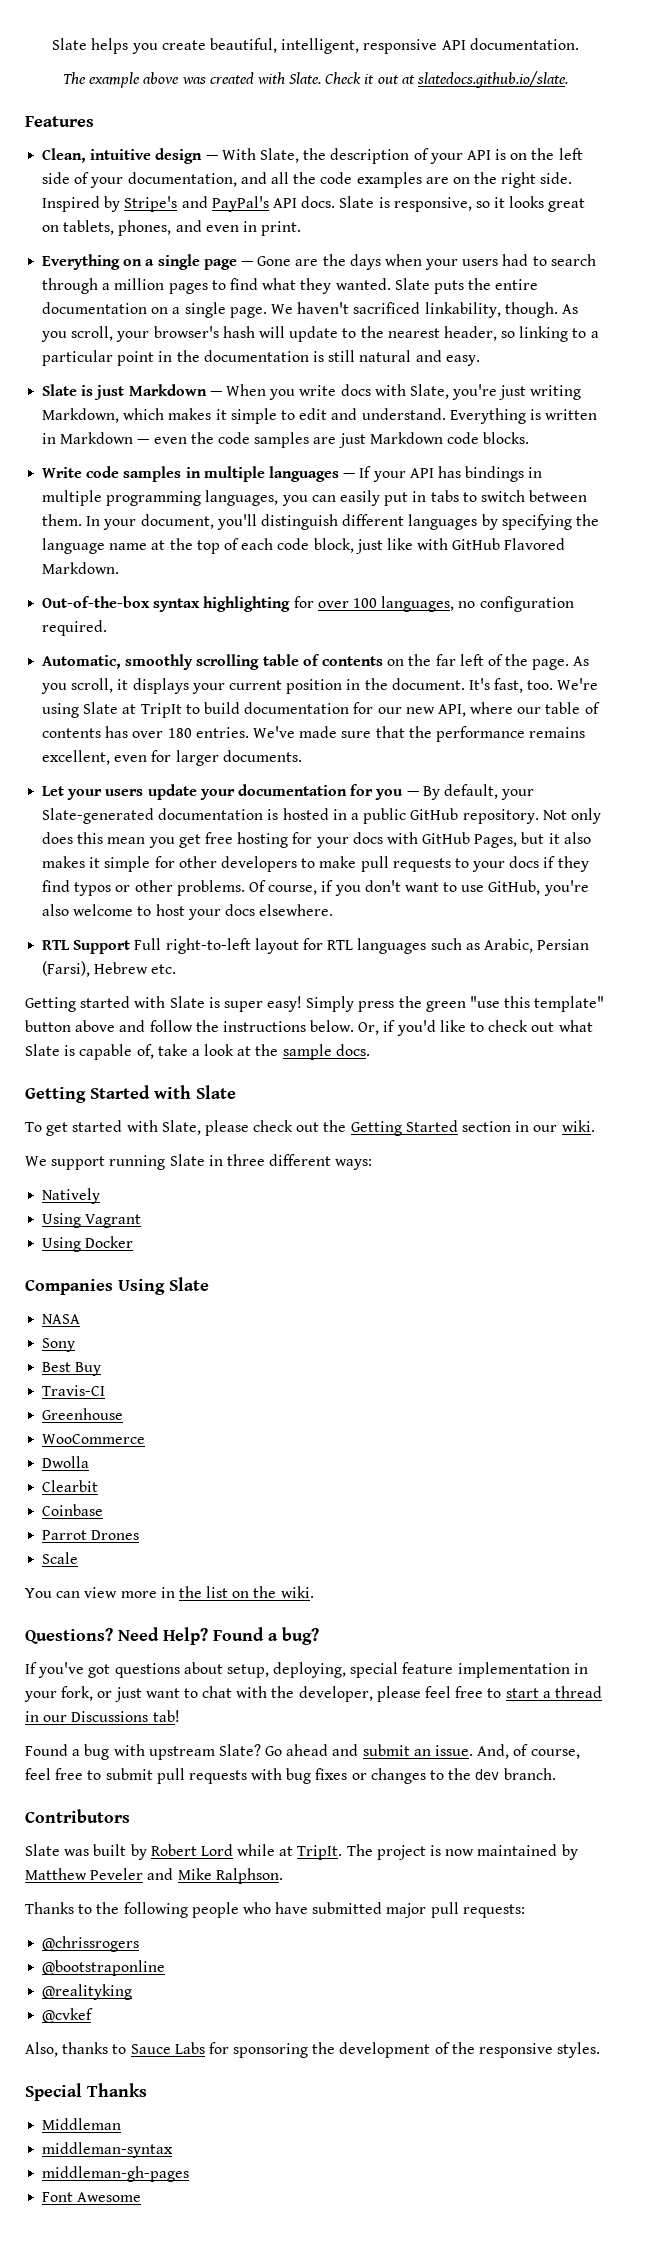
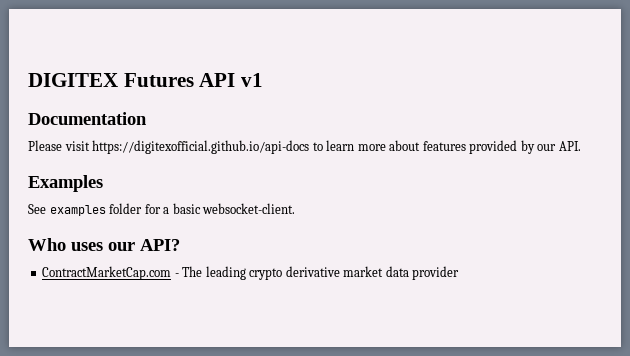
[52,38,579,54] [62,71,569,88] [25,116,94,127] [42,148,583,164] [42,172,573,188] [42,196,586,212] [42,220,302,236] [42,254,596,270] [42,278,539,294] [42,302,578,318] [41,326,599,342] [42,350,480,366] [42,384,582,400] [42,408,598,424] [42,432,530,448] [42,466,543,482] [42,490,588,506] [42,514,599,530] [42,538,566,554] [42,562,120,574] [42,596,574,612] [42,620,108,636] [42,654,590,670] [41,678,599,694] [42,702,600,718] [42,726,586,742] [42,750,302,766] [42,784,535,800] [42,808,601,824] [42,832,591,848] [42,856,589,872] [42,880,589,896] [42,904,334,920] [42,938,590,954] [42,961,177,977] [25,996,605,1012] [25,1020,593,1036] [25,1044,370,1060] [25,1085,236,1103] [25,1120,595,1136] [25,1154,373,1170] [42,1188,101,1204] [42,1213,142,1228] [42,1236,134,1252] [25,1277,209,1295] [42,1314,81,1324] [42,1338,76,1352] [42,1362,102,1376] [42,1385,106,1396] [42,1408,124,1420] [42,1434,146,1444] [42,1456,90,1468] [42,1480,99,1492] [42,1504,104,1516] [42,1530,140,1540] [42,1552,79,1564] [25,1586,314,1598] [25,1627,319,1645] [25,1662,588,1678] [24,1686,602,1702] [25,1710,180,1722] [25,1744,580,1760] [25,1768,556,1784] [25,1809,130,1823] [25,1844,578,1860] [25,1868,283,1884] [25,1902,525,1918] [42,1936,140,1952] [42,1960,166,1976] [42,1984,133,2000] [42,2008,94,2023] [25,2042,601,2058] [25,2083,147,2101] [42,2118,122,2130] [42,2142,174,2158] [42,2166,190,2182] [42,2192,142,2202] Slate helps you create beautiful, intelligent, responsive API documentation. // The example above was created with Slate. Check it out at slatedocs.github.io/slate. // Features // Clean, intuitive design — With Slate, the description of your API is on the left side of your documentation, and all the code examples are on the right side. Inspired by Stripe's and PayPal's API docs. Slate is responsive, so it looks great on tablets, phones, and even in print. // Everything on a single page — Gone are the days when your users had to search through a million pages to find what they wanted. Slate puts the entire documentation on a single page. We haven't sacrificed linkability, though. As you scroll, your browser's hash will update to the nearest header, so linking to a particular point in the documentation is still natural and easy. // Slate is just Markdown — When you write docs with Slate, you're just writing Markdown, which makes it simple to edit and understand. Everything is written in Markdown — even the code samples are just Markdown code blocks. // Write code samples in multiple languages — If your API has bindings in multiple programming languages, you can easily put in tabs to switch between them. In your document, you'll distinguish different languages by specifying the language name at the top of each code block, just like with GitHub Flavored Markdown. // Out-of-the-box syntax highlighting for over 100 languages, no configuration required. // Automatic, smoothly scrolling table of contents on the far left of the page. As you scroll, it displays your current position in the document. It's fast, too. We're using Slate at TripIt to build documentation for our new API, where our table of contents has over 180 entries. We've made sure that the performance remains excellent, even for larger documents. // Let your users update your documentation for you — By default, your Slate-generated documentation is hosted in a public GitHub repository. Not only does this mean you get free hosting for your docs with GitHub Pages, but it also makes it simple for other developers to make pull requests to your docs if they find typos or other problems. Of course, if you don't want to use GitHub, you're also welcome to host your docs elsewhere. // RTL Support Full right-to-left layout for RTL languages such as Arabic, Persian (Farsi), Hebrew etc. // Getting started with Slate is super easy! Simply press the green "use this template" button above and follow the instructions below. Or, if you'd like to check out what Slate is capable of, take a look at the sample docs. // Getting Started with Slate // To get started with Slate, please check out the Getting Started section in our wiki. // We support running Slate in three different ways: // Natively // Using Vagrant // Using Docker // Companies Using Slate // NASA // Sony // Best Buy // Travis-CI // Greenhouse // WooCommerce // Dwolla // Clearbit // Coinbase // Parrot Drones // Scale // You can view more in the list on the wiki. // Questions? Need Help? Found a bug? // If you've got questions about setup, deploying, special feature implementation in your fork, or just want to chat with the developer, please feel free to start a thread in our Discussions tab! // Found a bug with upstream Slate? Go ahead and submit an issue. And, of course, feel free to submit pull requests with bug fixes or changes to the dev branch. // Contributors // Slate was built by Robert Lord while at TripIt. The project is now maintained by Matthew Peveler and Mike Ralphson. // Thanks to the following people who have submitted major pull requests: // @chrissrogers // @bootstraponline // @realityking // @cvkef // Also, thanks to Sauce Labs for sponsoring the development of the responsive styles. // Special Thanks // Middleman // middleman-syntax // middleman-gh-pages // Font Awesome -> [28,73,264,87] [28,112,147,125] [28,140,581,154] [28,175,103,192] [28,203,296,216] [28,238,180,251] [42,266,460,280] DIGITEX Futures API v1 // Documentation // Please visit https://digitexofficial.github.io/api-docs to learn more about features provided by our API. // Examples // See examples folder for a basic websocket-client. // Who uses our API? // ContractMarketCap.com - The leading crypto derivative market data provider

